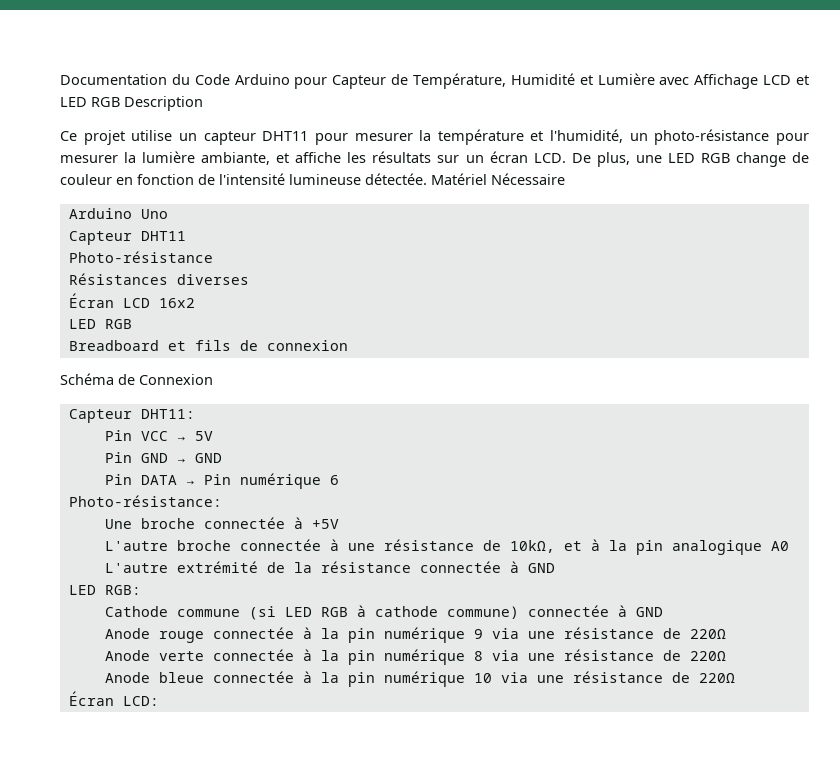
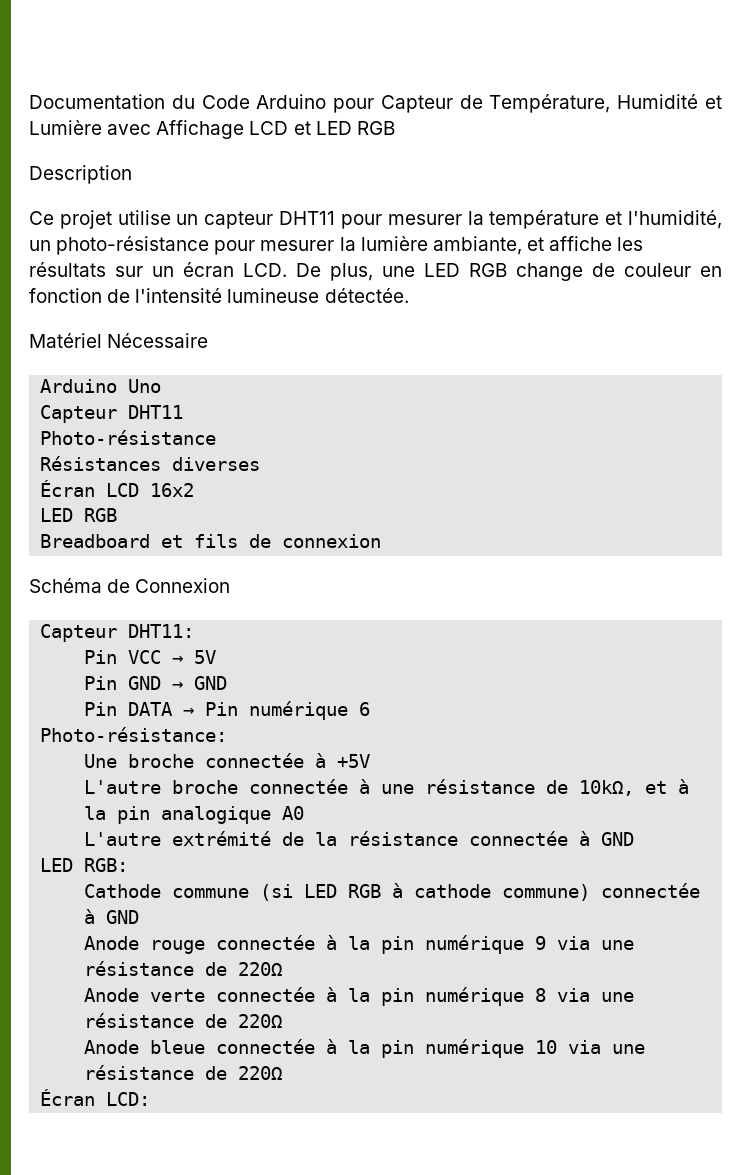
(120, 102) none -> (395, 128) //
(427, 179) none -> (409, 295) //

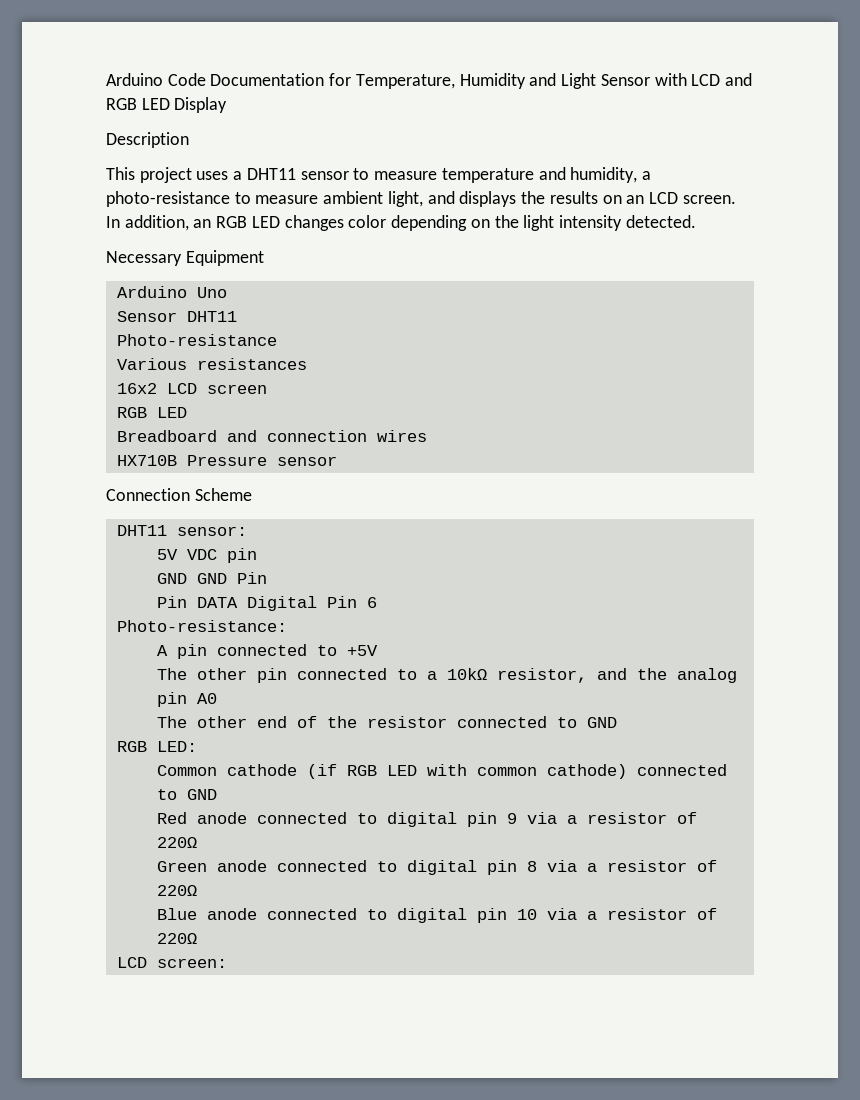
[29,94,722,113] [29,120,395,139] [29,165,132,184] [29,210,723,229] [29,236,644,255] [29,262,722,281] [29,288,409,303] [29,333,209,348] Documentation du Code Arduino pour Capteur de Température, Humidité et Lumière avec Affichage LCD et LED RGB // Description // Ce projet utilise un capteur DHT11 pour mesurer la température et l'humidité, un photo-résistance pour mesurer la lumière ambiante, et affiche les résultats sur un écran LCD. De plus, une LED RGB change de couleur en fonction de l'intensité lumineuse détectée. // Matériel Nécessaire -> [106,73,752,89] [106,97,228,113] [106,132,189,148] [106,167,651,183] [106,191,736,207] [106,215,696,231] [106,250,264,266] Arduino Code Documentation for Temperature, Humidity and Light Sensor with LCD and RGB LED Display // Description // This project uses a DHT11 sensor to measure temperature and humidity, a photo-resistance to measure ambient light, and displays the results on an LCD screen. In addition, an RGB LED changes color depending on the light intensity detected. // Necessary Equipment
[40,405,118,423] Capteur -> [116,311,177,322] Sensor
[40,430,217,445] [40,456,261,471] [40,480,195,497] [40,508,118,522] Photo-résistance // Résistances diverses // Écran LCD 16x2 // LED RGB -> [116,334,277,346] [116,358,307,370] [116,383,267,394] [116,407,187,418] Photo-resistance // Various resistances // 16x2 LCD screen // RGB LED
[161,534,382,548] [29,578,231,593] [40,624,195,642] [84,650,217,664] [84,676,228,690] [84,701,371,720] [40,727,228,742] [84,753,371,768] [84,779,690,796] [84,806,305,824] [84,831,635,846] [40,858,129,872] [84,883,701,901] [84,909,140,924] [84,935,635,954] [84,961,283,976] [84,987,635,1006] [84,1013,283,1028] [84,1039,646,1058] [84,1065,283,1080] [40,1089,151,1106] et fils de connexion // Schéma de Connexion // Capteur DHT11: // Pin VCC → 5V // Pin GND → GND // Pin DATA → Pin numérique 6 // Photo-résistance: // Une broche connectée à +5V // L'autre broche connectée à une résistance de 10kΩ, et à la pin analogique A0 // L'autre extrémité de la résistance connectée à GND // LED RGB: // Cathode commune (si LED RGB à cathode commune) connectée à GND // Anode rouge connectée à la pin numérique 9 via une résistance de 220Ω // Anode verte connectée à la pin numérique 8 via une résistance de 220Ω // Anode bleue connectée à la pin numérique 10 via une résistance de 220Ω // Écran LCD: -> [226,430,427,442] [116,455,337,466] [106,488,252,501] [116,525,247,536] [156,548,257,563] [156,572,267,584] [156,596,377,611] [116,620,287,632] [156,644,378,659] [156,668,737,683] [156,692,217,707] [156,716,617,728] [116,741,197,752] [156,764,727,779] [156,789,217,800] [156,812,697,827] [156,837,197,848] [156,860,717,875] [156,885,197,896] [156,908,717,923] [156,933,197,944] [116,957,227,968] and connection wires // HX710B Pressure sensor // Connection Scheme // DHT11 sensor: // 5V VDC pin // GND GND Pin // Pin DATA Digital Pin 6 // Photo-resistance: // A pin connected to +5V // The other pin connected to a 10kΩ resistor, and the analog pin A0 // The other end of the resistor connected to GND // RGB LED: // Common cathode (if RGB LED with common cathode) connected to GND // Red anode connected to digital pin 9 via a resistor of 220Ω // Green anode connected to digital pin 8 via a resistor of 220Ω // Blue anode connected to digital pin 10 via a resistor of 220Ω // LCD screen:

